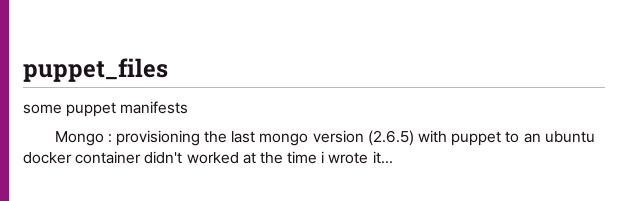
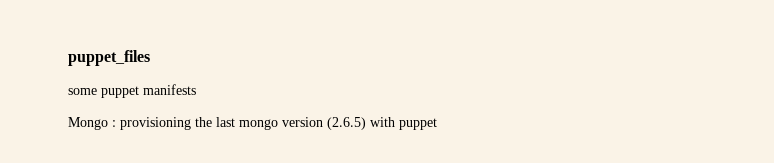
[505,131,595,143] [23,151,393,164] to an ubuntu docker container didn't worked at the time i wrote it... -> (437, 124) none

